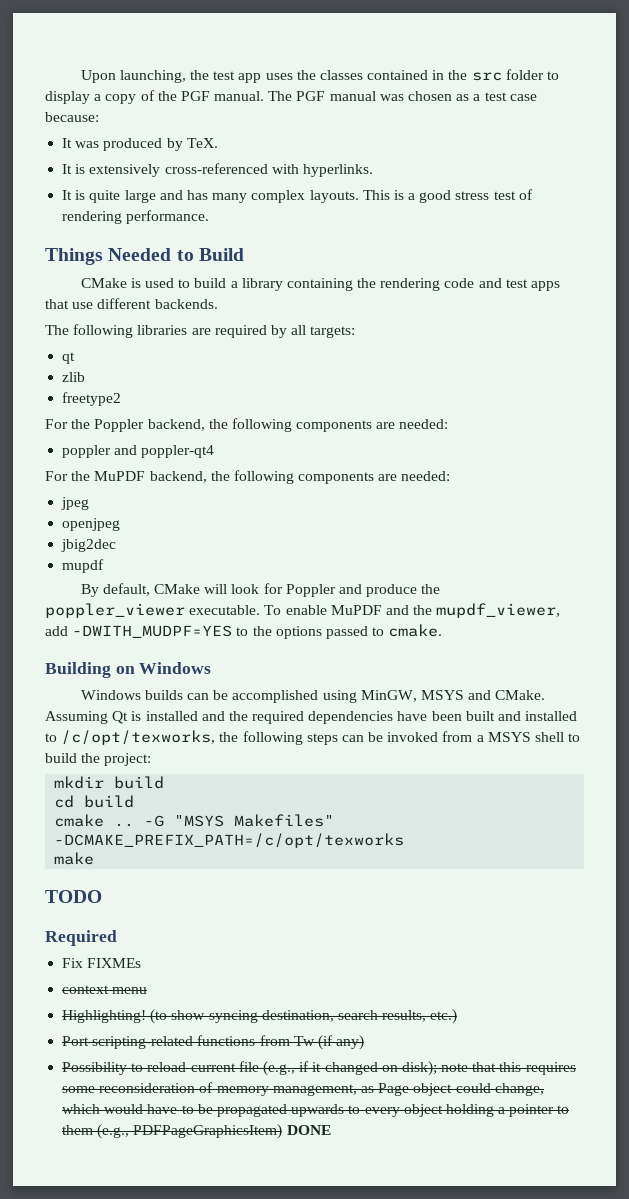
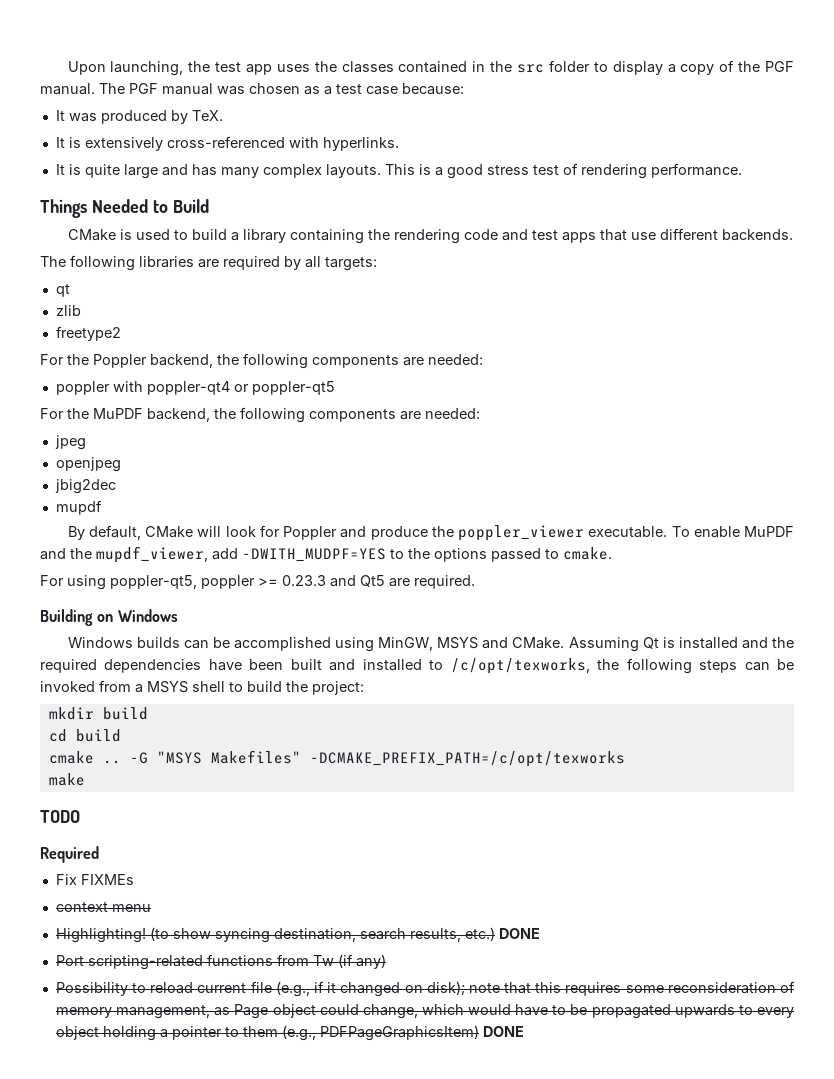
[114,445,138,455] and -> [112,381,143,392] with
(215, 451) none -> [233,381,335,395] or poppler-qt5
(443, 630) none -> [40,575,475,590] // For using poppler-qt5, poppler >= 0.23.3 and Qt5 are required.
(458, 1016) none -> [498,928,540,939] DONE

